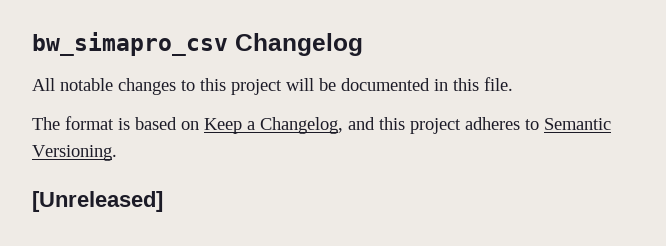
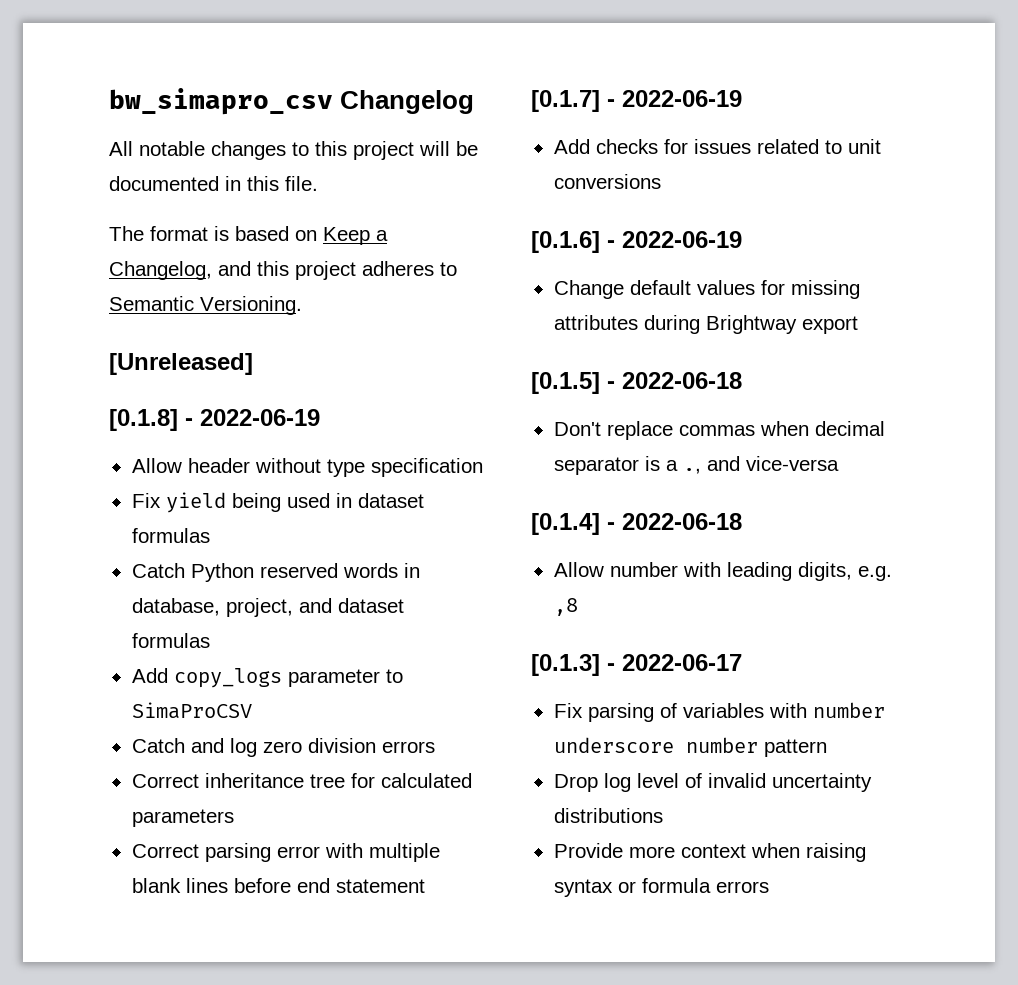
(163, 201) none -> [109,409,320,431] [131,458,483,477] [131,492,424,513] [131,528,210,543] [131,563,420,582] [131,598,404,617] [131,633,210,648] [131,668,403,688] [131,702,252,719] [131,738,435,757] [131,773,472,788] [131,809,234,827] [131,843,440,862] [131,878,425,893] [531,90,742,112] [553,139,881,154] [553,174,661,189] [531,231,742,253] [553,280,860,299] [553,315,858,334] [531,372,742,394] [553,421,885,440] [553,456,839,475] [531,513,742,535] [553,562,892,581] [553,598,578,616] [531,654,742,676] [553,702,885,722] [553,737,827,757] [553,773,872,792] [553,808,663,823] [553,843,866,862] [553,878,769,897] // [0.1.8] - 2022-06-19 // Allow header without type specification // Fix yield being used in dataset formulas // Catch Python reserved words in database, project, and dataset formulas // Add copy_logs parameter to SimaProCSV // Catch and log zero division errors // Correct inheritance tree for calculated parameters // Correct parsing error with multiple blank lines before end statement // [0.1.7] - 2022-06-19 // Add checks for issues related to unit conversions // [0.1.6] - 2022-06-19 // Change default values for missing attributes during Brightway export // [0.1.5] - 2022-06-18 // Don't replace commas when decimal separator is a ., and vice-versa // [0.1.4] - 2022-06-18 // Allow number with leading digits, e.g. ,8 // [0.1.3] - 2022-06-17 // Fix parsing of variables with number underscore number pattern // Drop log level of invalid uncertainty distributions // Provide more context when raising syntax or formula errors

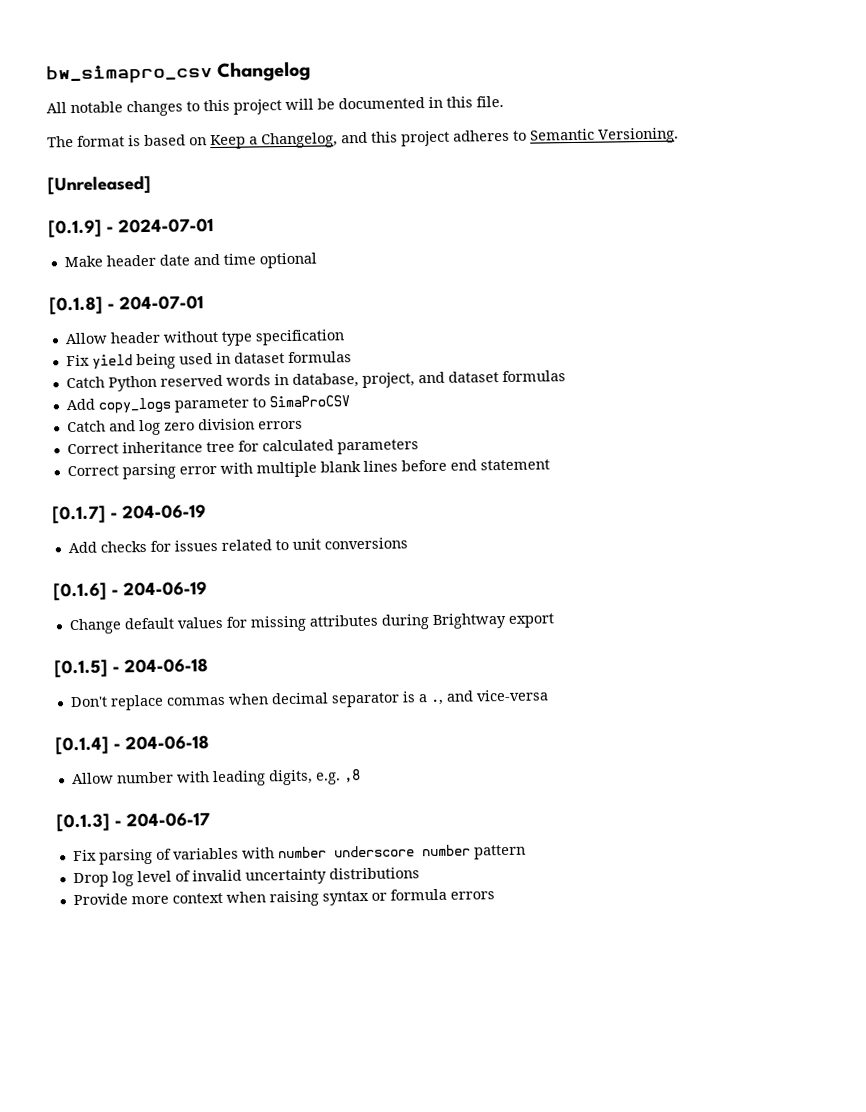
(253, 364) none -> [48,218,214,238] [63,252,317,269] // [0.1.9] - 2024-07-01 // Make header date and time optional
[200,409,320,426] 2022-06-19 -> [119,295,204,311] 204-07-01
[622,90,742,107] 2022-06-19 -> [122,504,206,520] 204-06-19
[622,231,742,248] 2022-06-19 -> [123,581,207,597] 204-06-19
[622,372,742,389] 2022-06-18 -> [124,658,208,674] 204-06-18
[622,513,742,530] 2022-06-18 -> [125,735,209,751] 204-06-18
[622,654,742,671] 2022-06-17 -> [126,812,210,828] 204-06-17

